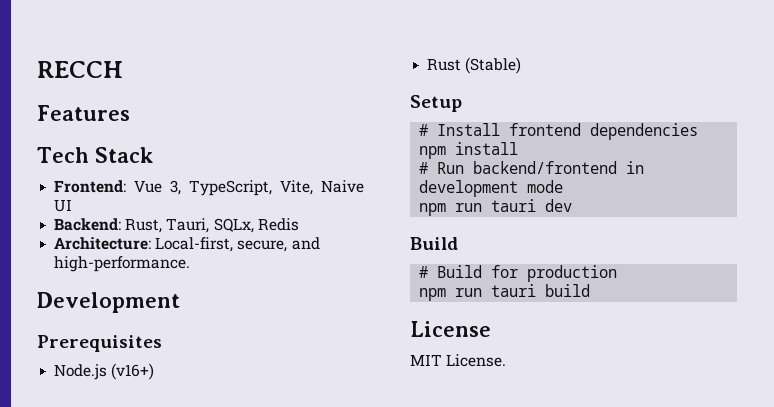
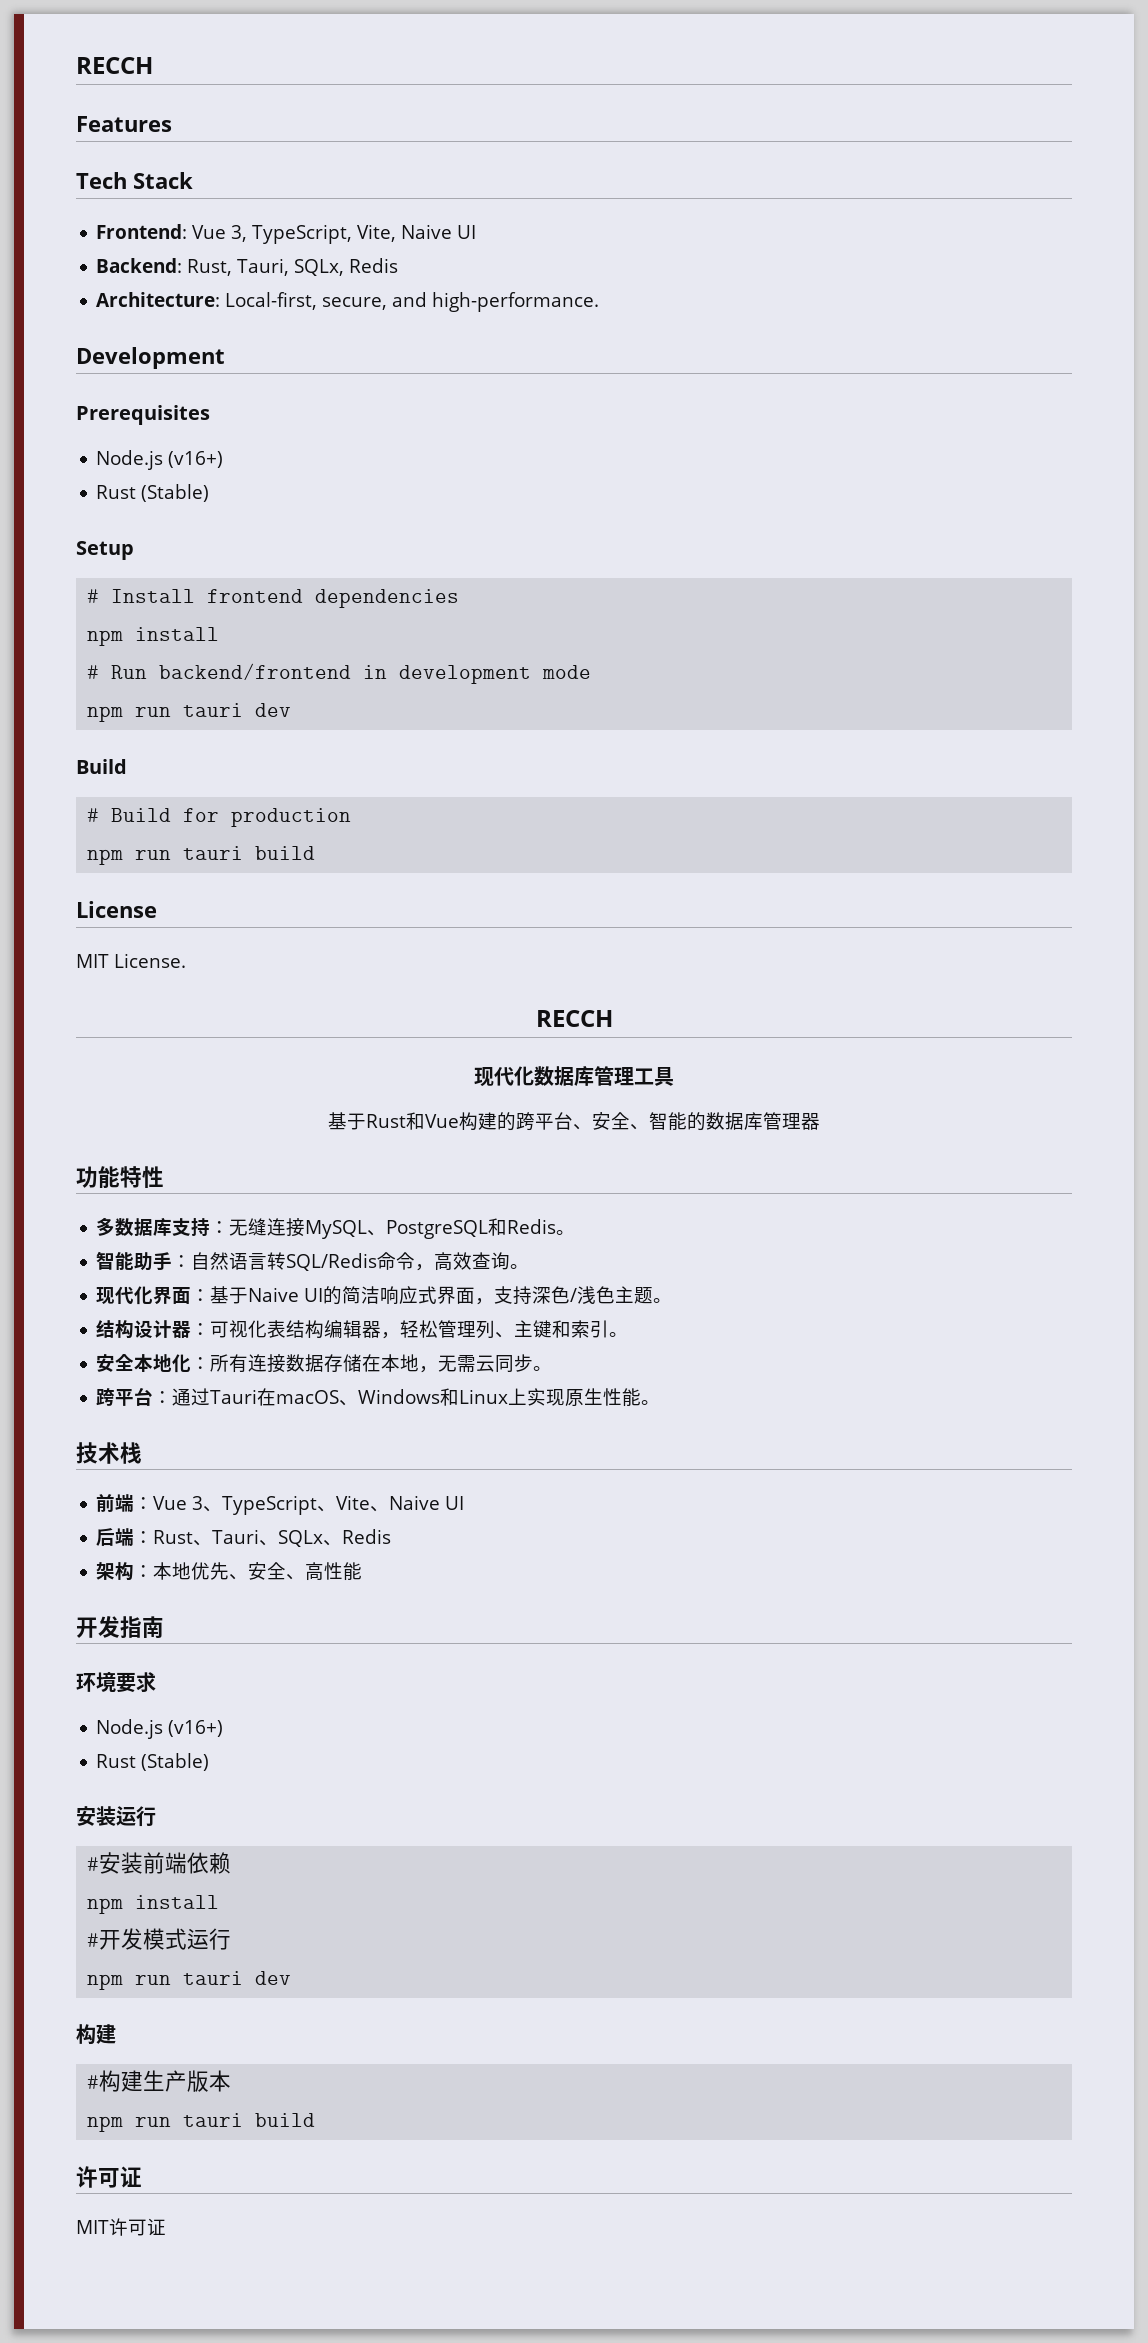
(507, 360) none -> [535,1010,613,1027] [474,1066,674,1087] [328,1112,820,1131] [76,1166,164,1188] [96,1217,576,1239] [96,1251,530,1271] [96,1286,673,1305] [96,1320,629,1339] [96,1354,553,1373] [96,1387,661,1407] [76,1442,142,1464] [96,1494,465,1515] [96,1528,392,1547] [96,1562,363,1581] [76,1616,164,1638] [76,1672,156,1693] [96,1719,224,1739] [96,1753,210,1771] [76,1806,156,1827] [87,1852,232,1874] [87,1895,220,1914] [87,1928,232,1950] [87,1971,292,1990] [76,2024,116,2045] [87,2070,232,2092] [87,2113,316,2132] [76,2166,142,2188] [76,2218,166,2236] // RECCH // 现代化数据库管理工具 // 基于Rust和Vue构建的跨平台、安全、智能的数据库管理器 // 功能特性 // 多数据库支持：无缝连接MySQL、PostgreSQL和Redis。 // 智能助手：自然语言转SQL/Redis命令，高效查询。 // 现代化界面：基于Naive UI的简洁响应式界面，支持深色/浅色主题。 // 结构设计器：可视化表结构编辑器，轻松管理列、主键和索引。 // 安全本地化：所有连接数据存储在本地，无需云同步。 // 跨平台：通过Tauri在macOS、Windows和Linux上实现原生性能。 // 技术栈 // 前端：Vue 3、TypeScript、Vite、Naive UI // 后端：Rust、Tauri、SQLx、Redis // 架构：本地优先、安全、高性能 // 开发指南 // 环境要求 // Node.js (v16+) // Rust (Stable) // 安装运行 // #安装前端依赖 // npm install // #开发模式运行 // npm run tauri dev // 构建 // #构建生产版本 // npm run tauri build // 许可证 // MIT许可证

